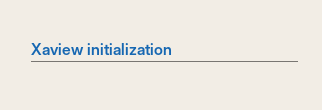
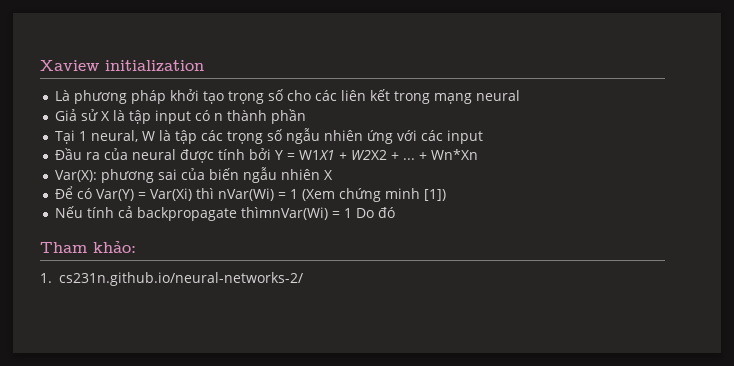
(173, 49) none -> [54,89,520,104] [54,109,306,124] [54,128,483,144] [54,148,478,163] [54,167,333,183] [54,186,446,202] [54,206,395,221] [40,241,136,253] [40,272,304,286] // Là phương pháp khởi tạo trọng số cho các liên kết trong mạng neural // Giả sử X là tập input có n thành phần // Tại 1 neural, W là tập các trọng số ngẫu nhiên ứng với các input // Đầu ra của neural được tính bởi Y = W1X1 + W2X2 + ... + Wn*Xn // Var(X): phương sai của biến ngẫu nhiên X // Để có Var(Y) = Var(Xi) thì nVar(Wi) = 1 (Xem chứng minh [1]) // Nếu tính cả backpropagate thìmnVar(Wi) = 1 Do đó // Tham khảo: // 1. cs231n.github.io/neural-networks-2/

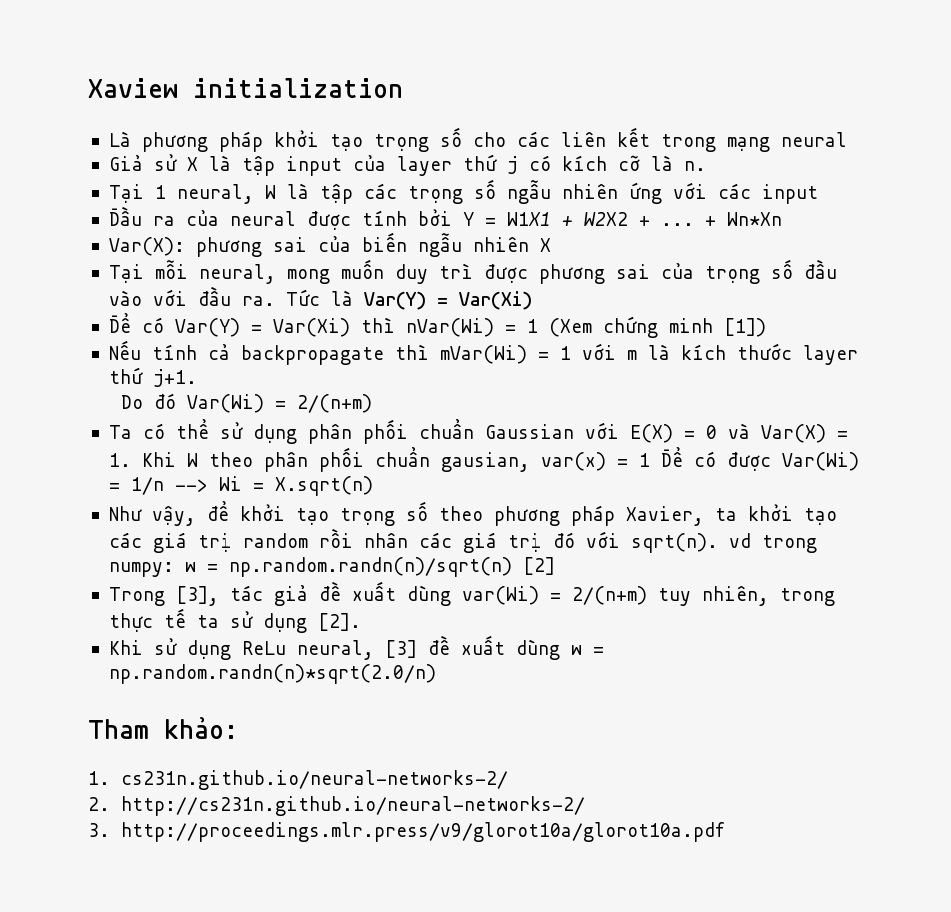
[194,109,306,124] có n thành phần -> [352,154,706,176] của layer thứ j có kích cỡ là n.
(333, 175) none -> [108,259,837,284] [108,286,532,310] // Tại mỗi neural, mong muốn duy trì được phương sai của trọng số đầu vào với đầu ra. Tức là Var(Y) = Var(Xi)
[240,207,395,220] thìmnVar(Wi) = 1 Do đó -> [394,343,858,365] [108,367,197,387] [120,393,372,413] [108,418,848,444] [108,446,859,472] [108,476,373,496] [108,500,837,526] [108,528,817,553] [108,557,555,577] [108,581,835,606] [108,608,361,633] [108,635,604,660] [108,664,436,684] thì mVar(Wi) = 1 với m là kích thước layer thứ j+1. // Do đó Var(Wi) = 2/(n+m) // Ta có thể sử dụng phân phối chuẩn Gaussian với E(X) = 0 và Var(X) = 1. Khi W theo phân phối chuẩn gausian, var(x) = 1 Để có được Var(Wi) = 1/n --> Wi = X.sqrt(n) // Như vậy, để khởi tạo trọng số theo phương pháp Xavier, ta khởi tạo các giá trị random rồi nhân các giá trị đó với sqrt(n). vd trong numpy: w = np.random.randn(n)/sqrt(n) [2] // Trong [3], tác giả đề xuất dùng var(Wi) = 2/(n+m) tuy nhiên, trong thực tế ta sử dụng [2]. // Khi sử dụng ReLu neural, [3] đề xuất dùng w = np.random.randn(n)*sqrt(2.0/n)
(304, 279) none -> [88,796,585,816] [88,822,725,842] // 2. http://cs231n.github.io/neural-networks-2/ // 3. http://proceedings.mlr.press/v9/glorot10a/glorot10a.pdf

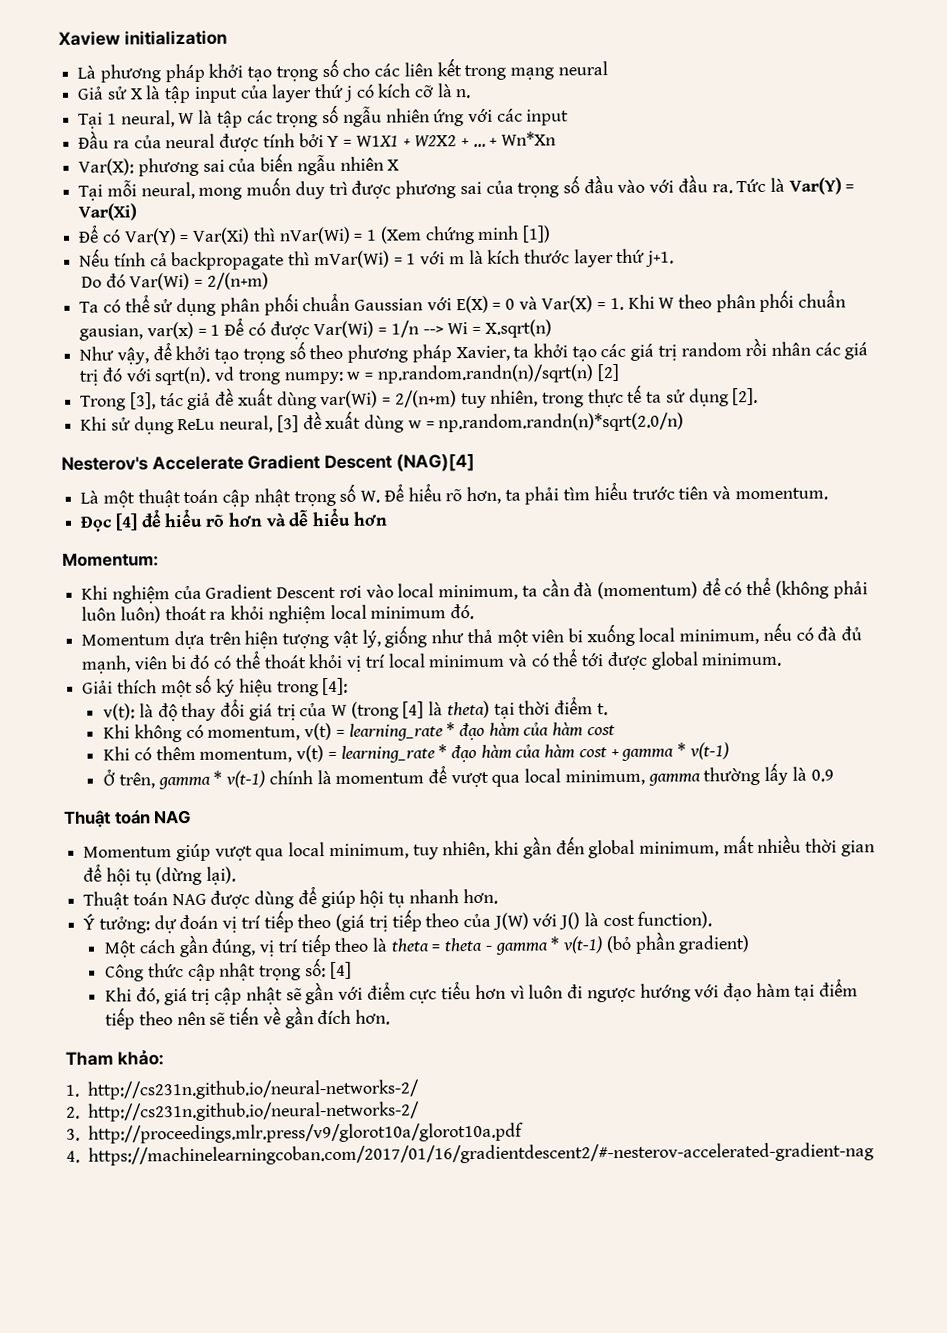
(436, 674) none -> [61,453,475,472] [80,481,828,508] [80,507,388,532] [62,552,159,567] [81,576,868,604] [81,603,475,624] [81,622,863,650] [81,648,783,674] [82,674,349,698] [103,696,608,722] [103,722,615,743] [103,742,729,763] [103,762,834,790] [63,809,192,828] [83,834,875,862] [83,863,237,886] [83,886,498,910] [83,909,713,934] [104,931,751,958] [105,958,352,982] [105,978,859,1006] [105,1006,391,1030] // Nesterov's Accelerate Gradient Descent (NAG)[4] // Là một thuật toán cập nhật trọng số W. Để hiểu rõ hơn, ta phải tìm hiểu trước tiên và momentum. // Đọc [4] để hiểu rõ hơn và dễ hiểu hơn // Momentum: // Khi nghiệm của Gradient Descent rơi vào local minimum, ta cần đà (momentum) để có thể (không phải luôn luôn) thoát ra khỏi nghiệm local minimum đó. // Momentum dựa trên hiện tượng vật lý, giống như thả một viên bi xuống local minimum, nếu có đà đủ mạnh, viên bi đó có thể thoát khỏi vị trí local minimum và có thể tới được global minimum. // Giải thích một số ký hiệu trong [4]: // v(t): là độ thay đổi giá trị của W (trong [4] là theta) tại thời điểm t. // Khi không có momentum, v(t) = learning_rate * đạo hàm của hàm cost // Khi có thêm momentum, v(t) = learning_rate * đạo hàm của hàm cost + gamma * v(t-1) // Ở trên, gamma * v(t-1) chính là momentum để vượt qua local minimum, gamma thường lấy là 0.9 // Thuật toán NAG // Momentum giúp vượt qua local minimum, tuy nhiên, khi gần đến global minimum, mất nhiều thời gian để hội tụ (dừng lại). // Thuật toán NAG được dùng để giúp hội tụ nhanh hơn. // Ý tưởng: dự đoán vị trí tiếp theo (giá trị tiếp theo của J(W) với J() là cost function). // Một cách gần đúng, vị trí tiếp theo là theta = theta - gamma * v(t-1) (bỏ phần gradient) // Công thức cập nhật trọng số: [4] // Khi đó, giá trị cập nhật sẽ gần với điểm cực tiểu hơn vì luôn đi ngược hướng với đạo hàm tại điểm tiếp theo nên sẽ tiến về gần đích hơn.
[120,770,508,790] cs231n.github.io/neural-networks-2/ -> [86,1079,420,1100] http://cs231n.github.io/neural-networks-2/
(725, 832) none -> [66,1142,874,1166] // 4. https://machinelearningcoban.com/2017/01/16/gradientdescent2/#-nesterov-accelerated-gradient-nag

